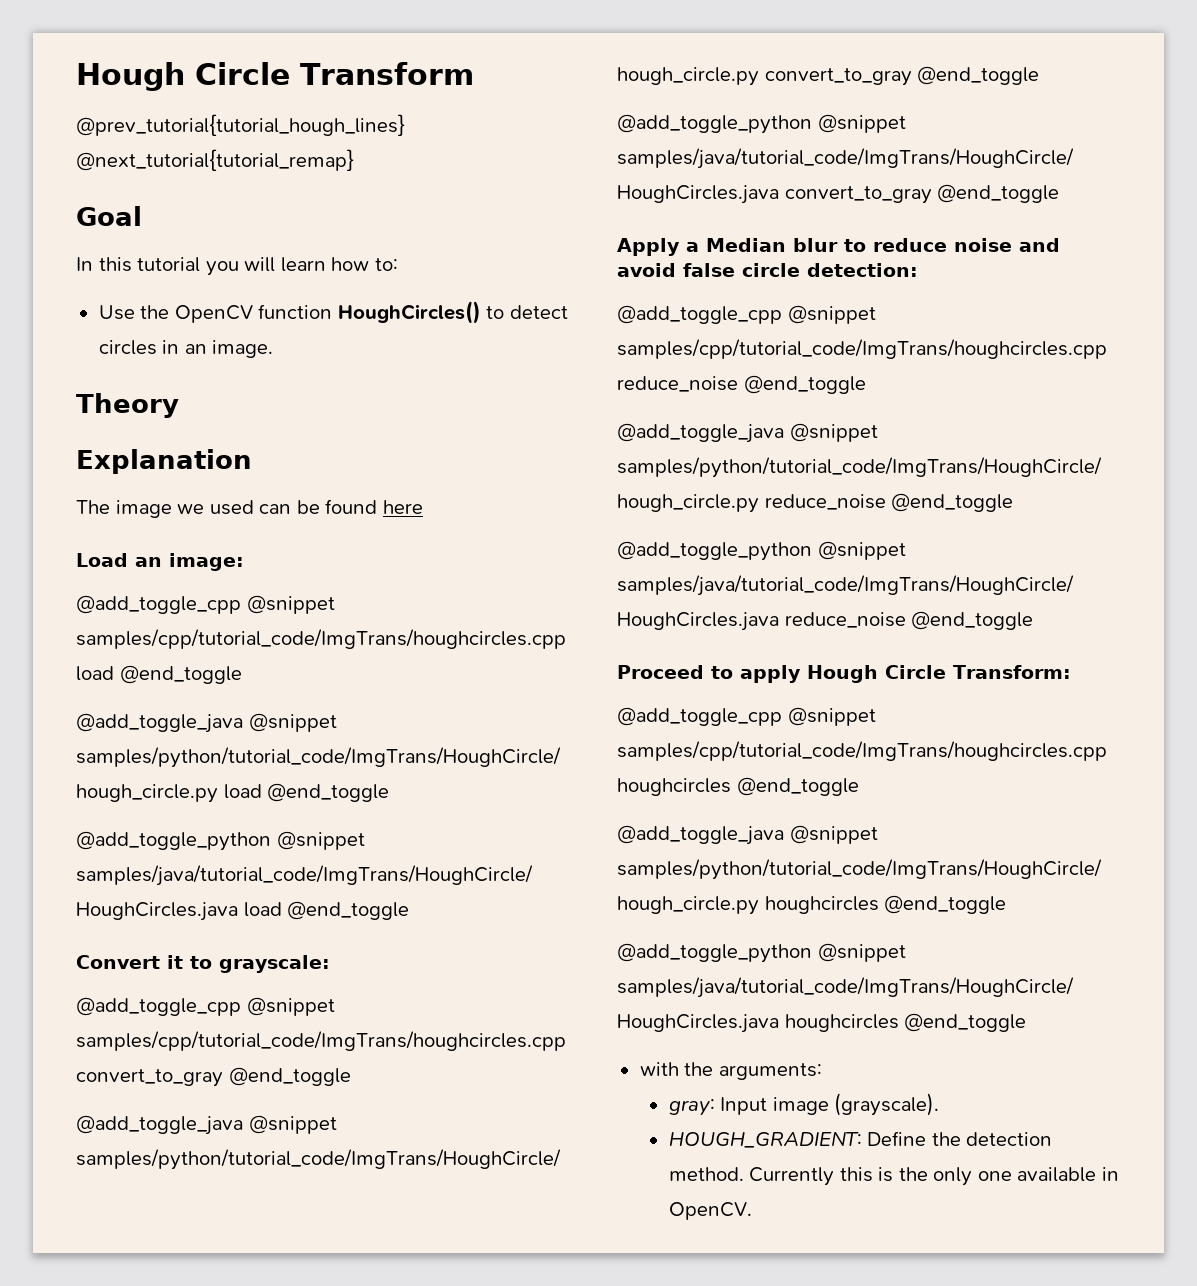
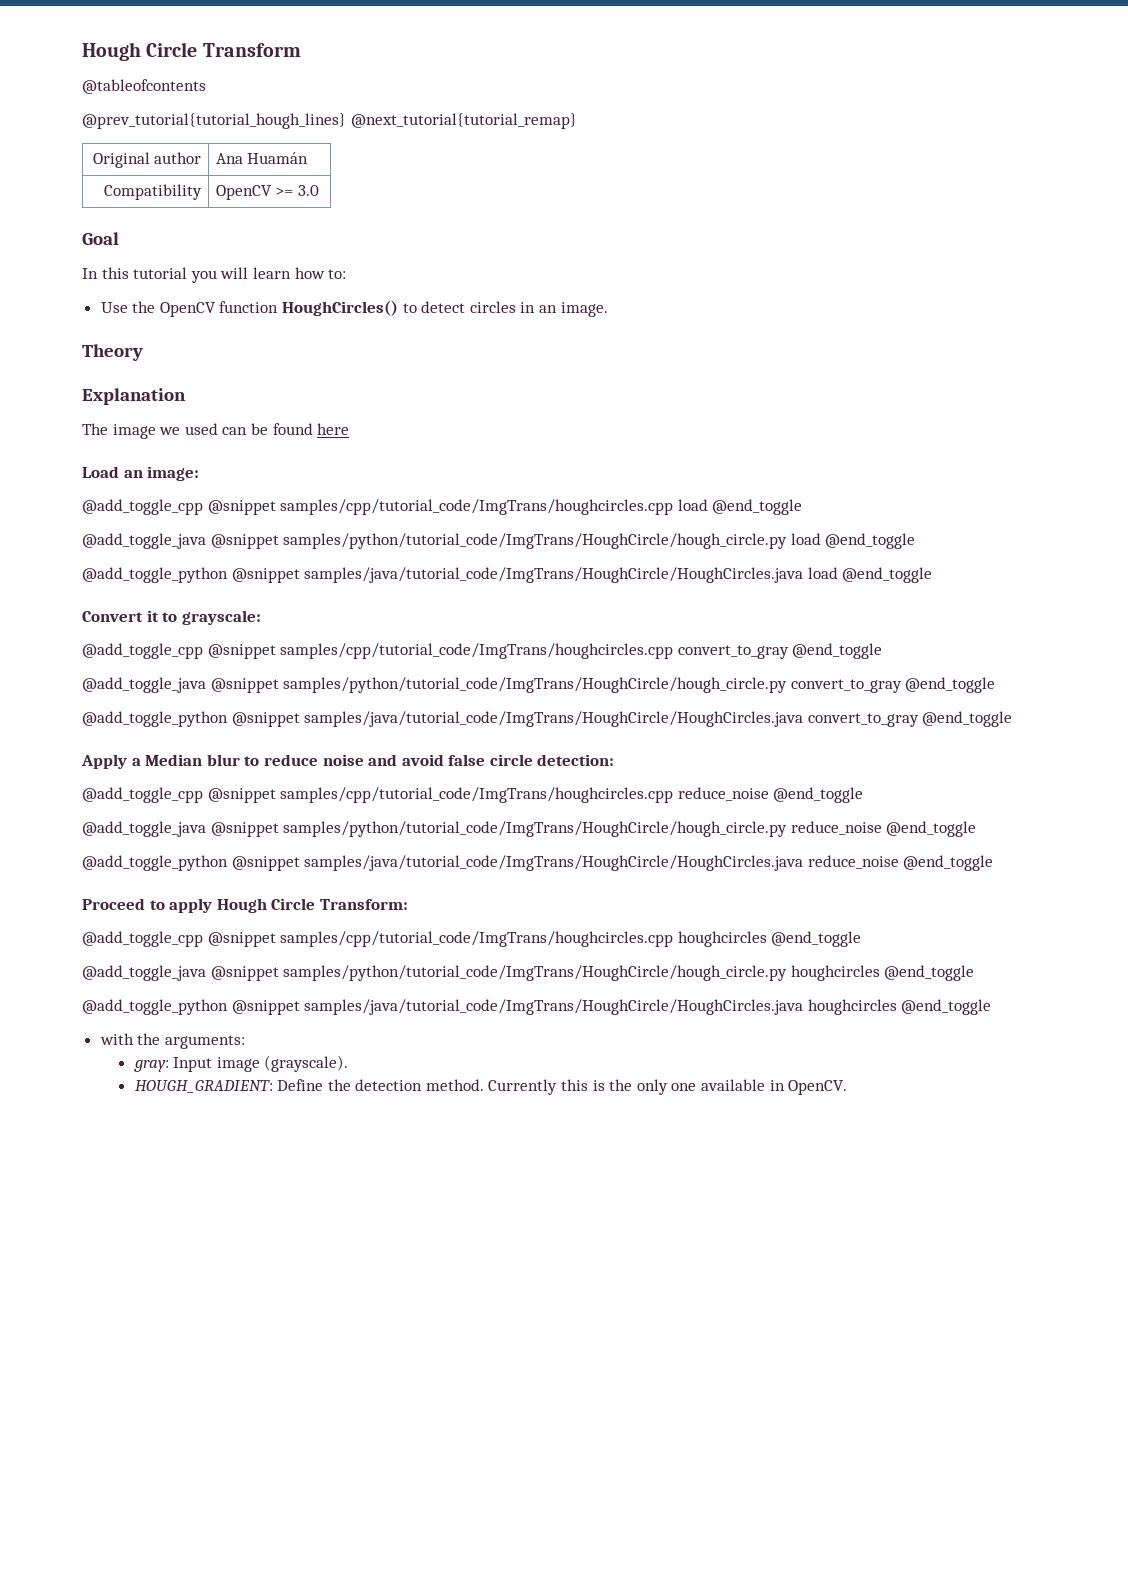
(474, 73) none -> [82,79,206,94] // @tableofcontents
(354, 160) none -> [92,152,202,168] [215,152,309,164] [104,184,203,200] [215,185,319,200] // Original author | Ana Huamán // Compatibility | OpenCV >= 3.0

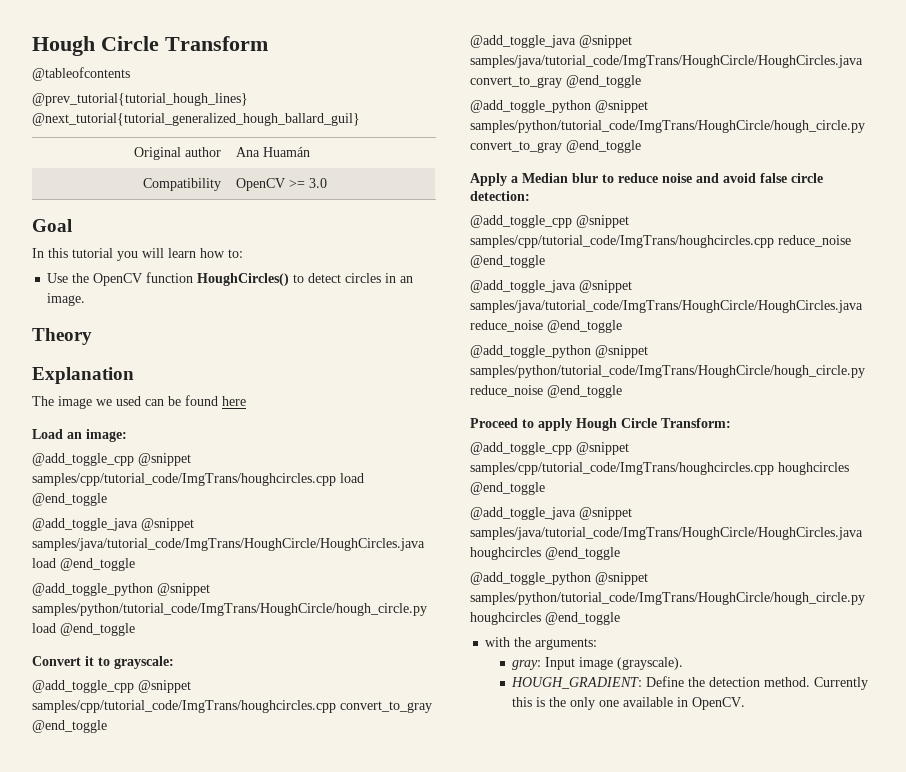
[350,113,577,129] @next_tutorial{tutorial_remap} -> [32,113,360,126] @next_tutorial{tutorial_generalized_hough_ballard_guil}
[283,533,788,549] samples/python/tutorial_code/ImgTrans/HoughCircle/hough_circle.py -> [32,538,425,551] samples/java/tutorial_code/ImgTrans/HoughCircle/HoughCircles.java
[304,567,804,583] samples/java/tutorial_code/ImgTrans/HoughCircle/HoughCircles.java -> [32,603,427,616] samples/python/tutorial_code/ImgTrans/HoughCircle/hough_circle.py
[283,677,788,693] samples/python/tutorial_code/ImgTrans/HoughCircle/hough_circle.py -> [470,55,863,68] samples/java/tutorial_code/ImgTrans/HoughCircle/HoughCircles.java
[304,711,804,727] samples/java/tutorial_code/ImgTrans/HoughCircle/HoughCircles.java -> [470,120,865,133] samples/python/tutorial_code/ImgTrans/HoughCircle/hough_circle.py
[283,821,788,837] samples/python/tutorial_code/ImgTrans/HoughCircle/hough_circle.py -> [470,300,863,313] samples/java/tutorial_code/ImgTrans/HoughCircle/HoughCircles.java
[304,855,804,871] samples/java/tutorial_code/ImgTrans/HoughCircle/HoughCircles.java -> [470,365,865,378] samples/python/tutorial_code/ImgTrans/HoughCircle/hough_circle.py
[283,965,788,981] samples/python/tutorial_code/ImgTrans/HoughCircle/hough_circle.py -> [470,527,863,540] samples/java/tutorial_code/ImgTrans/HoughCircle/HoughCircles.java
[304,999,804,1015] samples/java/tutorial_code/ImgTrans/HoughCircle/HoughCircles.java -> [470,592,865,605] samples/python/tutorial_code/ImgTrans/HoughCircle/hough_circle.py

